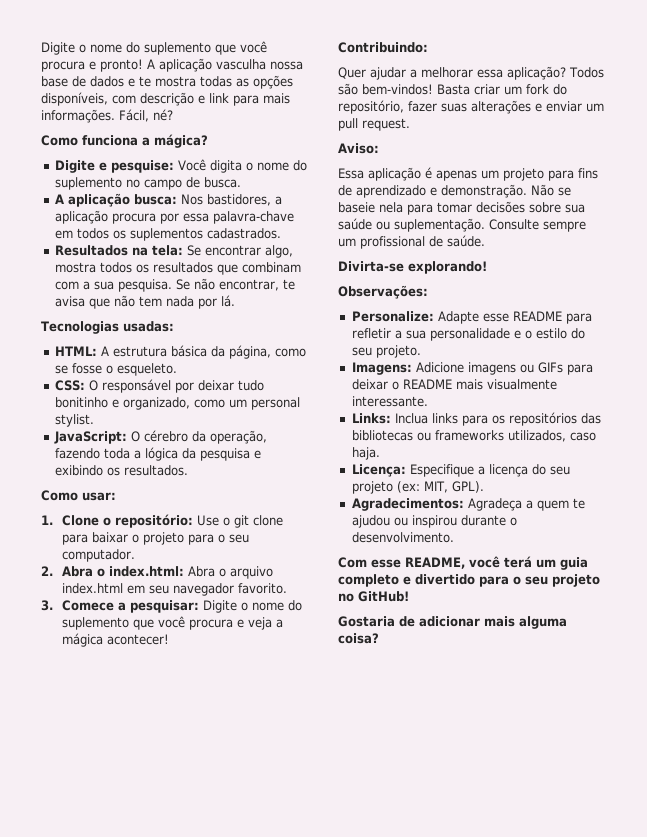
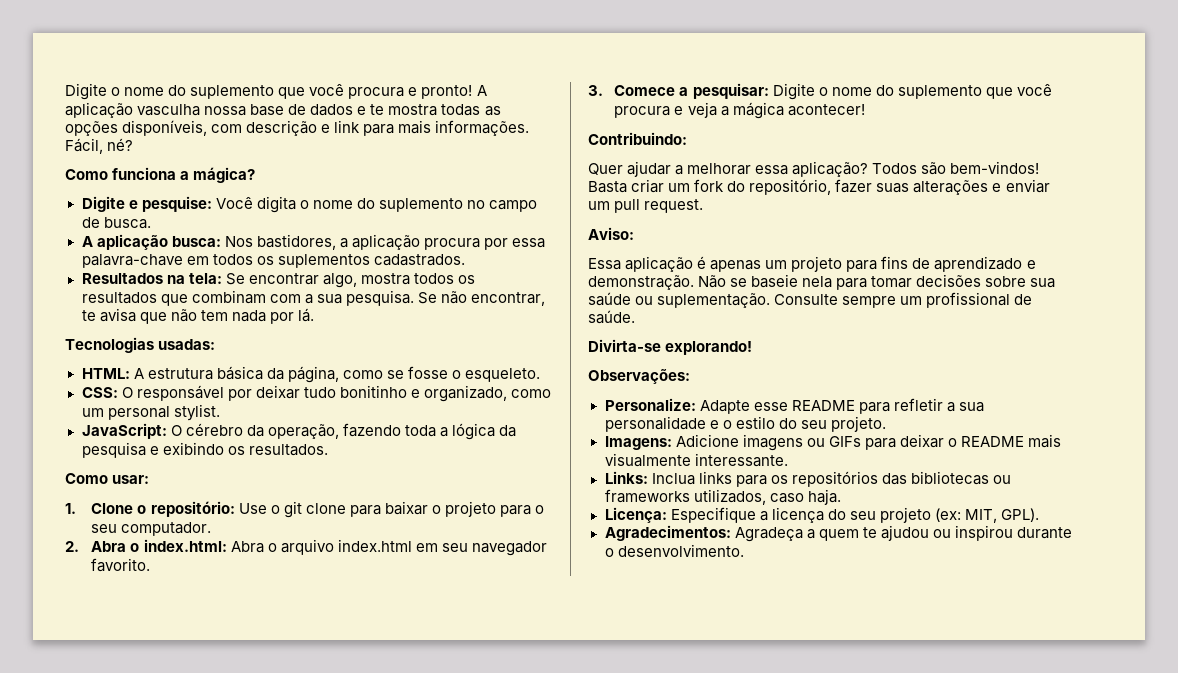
[338,556,588,570] [338,574,600,587] [338,591,409,602] [338,616,567,629] [338,633,379,644] // Com esse README, você terá um guia completo e divertido para o seu projeto no GitHub! // Gostaria de adicionar mais alguma coisa? -> (744, 550) none

